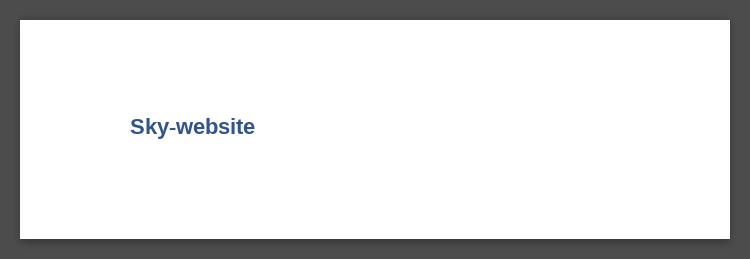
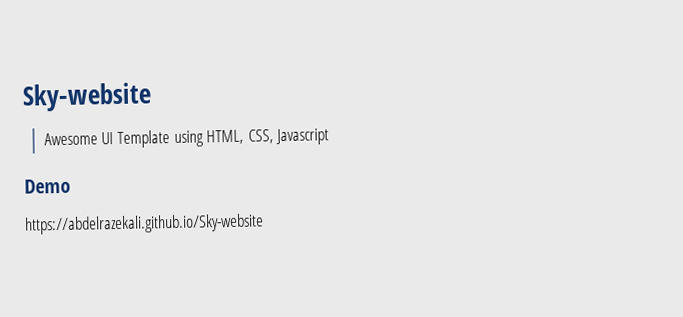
(255, 128) none -> [43,128,330,148] [24,178,71,194] [25,213,264,235] // Awesome UI Template using HTML, CSS, Javascript // Demo // https://abdelrazekali.github.io/Sky-website

